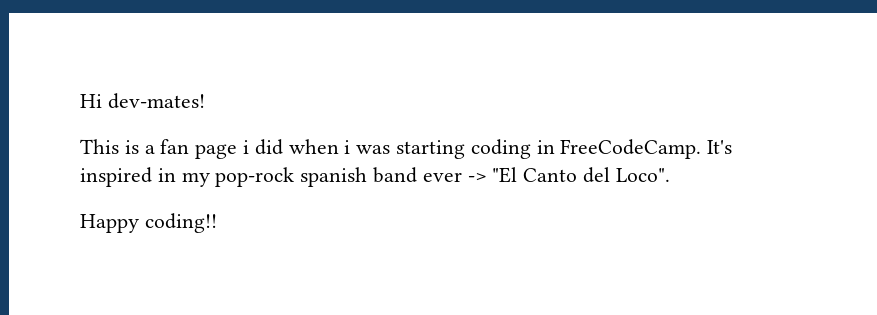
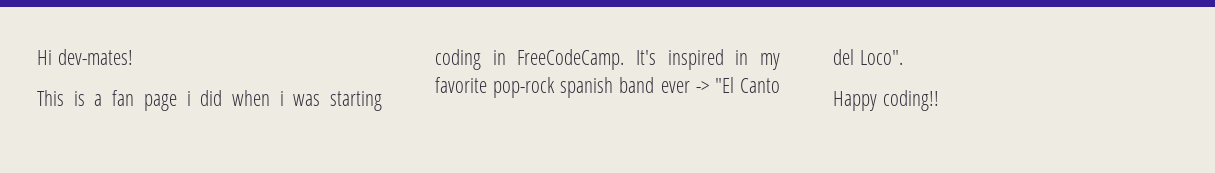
(210, 179) none -> [435,77,487,93] favorite

